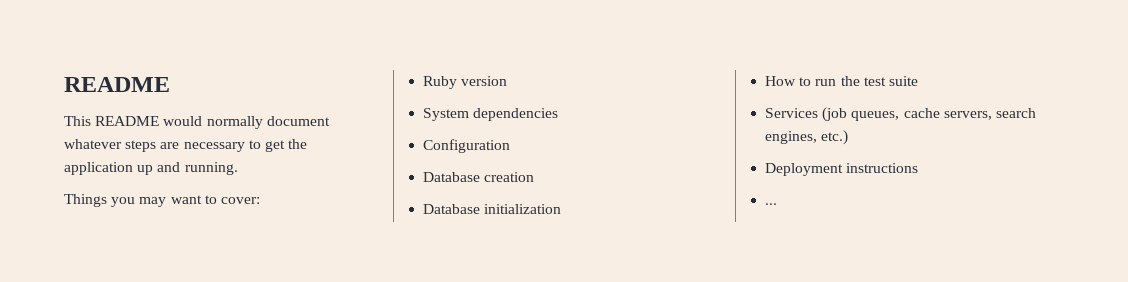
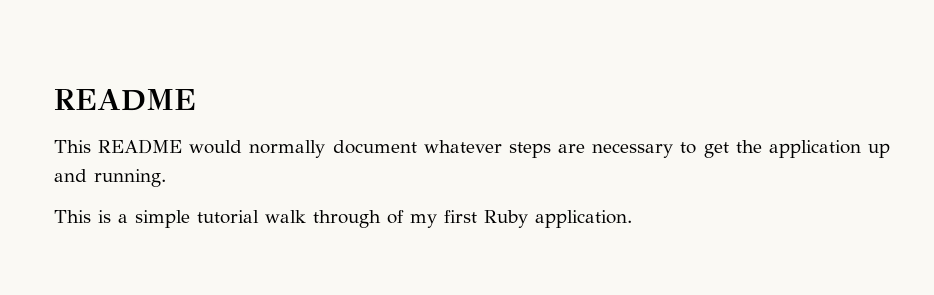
[64,194,260,207] [423,76,508,89] [423,108,559,121] [423,139,511,153] [423,172,535,182] [423,204,562,214] [765,76,918,86] [765,107,1036,122] [765,130,849,145] [765,163,919,176] [765,203,778,205] Things you may want to cover: // Ruby version // System dependencies // Configuration // Database creation // Database initialization // How to run the test suite // Services (job queues, cache servers, search engines, etc.) // Deployment instructions // ... -> [54,210,632,228] This is a simple tutorial walk through of my first Ruby application.

